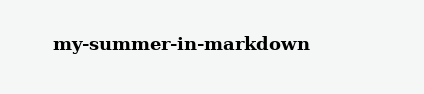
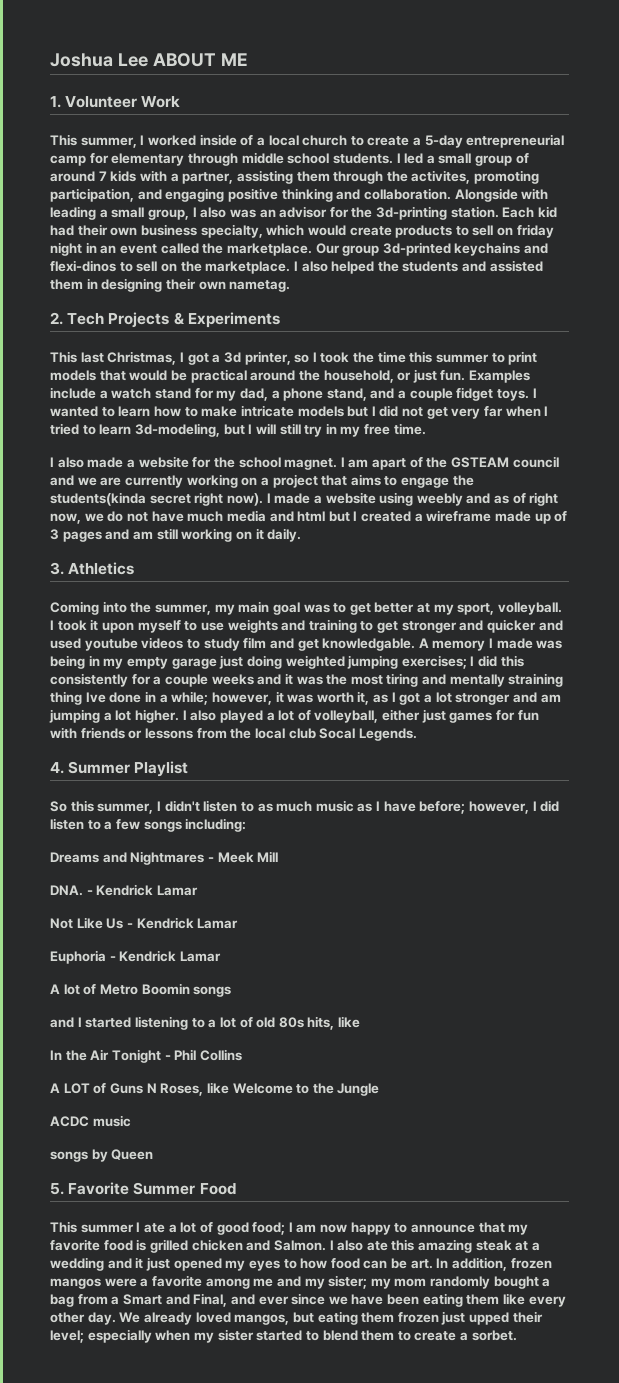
[53,36,310,54] my-summer-in-markdown -> [50,53,248,67] [50,96,181,108] [50,134,565,148] [50,152,529,166] [50,170,540,184] [50,188,549,202] [50,206,558,220] [50,224,554,238] [50,242,549,256] [50,260,543,274] [50,278,291,292] [50,312,280,328] [50,351,538,365] [50,369,531,383] [50,387,537,401] [50,405,549,419] [50,423,426,437] [50,456,559,470] [50,474,474,488] [50,492,559,506] [50,510,568,524] [50,528,302,542] [50,562,135,575] [50,601,563,615] [50,619,563,633] [50,637,563,651] [50,655,524,669] [50,673,564,687] [50,691,561,705] [49,709,539,723] [50,727,417,741] [50,761,189,777] [50,800,560,814] [50,818,247,832] [50,851,279,865] [50,884,198,896] [50,917,239,929] [50,950,221,964] [50,983,232,997] [50,1016,361,1030] [50,1049,242,1063] [50,1082,380,1096] [50,1115,131,1127] [50,1149,154,1162] [50,1182,236,1195] [50,1221,529,1235] [50,1239,541,1253] [50,1257,552,1271] [50,1275,551,1289] [50,1293,566,1307] [50,1311,543,1325] [50,1329,517,1343] Joshua Lee ABOUT ME // 1. Volunteer Work // This summer, I worked inside of a local church to create a 5-day entrepreneurial camp for elementary through middle school students. I led a small group of around 7 kids with a partner, assisting them through the activites, promoting participation, and engaging positive thinking and collaboration. Alongside with leading a small group, I also was an advisor for the 3d-printing station. Each kid had their own business specialty, which would create products to sell on friday night in an event called the marketplace. Our group 3d-printed keychains and flexi-dinos to sell on the marketplace. I also helped the students and assisted them in designing their own nametag. // 2. Tech Projects & Experiments // This last Christmas, I got a 3d printer, so I took the time this summer to print models that would be practical around the household, or just fun. Examples include a watch stand for my dad, a phone stand, and a couple fidget toys. I wanted to learn how to make intricate models but I did not get very far when I tried to learn 3d-modeling, but I will still try in my free time. // I also made a website for the school magnet. I am apart of the GSTEAM council and we are currently working on a project that aims to engage the students(kinda secret right now). I made a website using weebly and as of right now, we do not have much media and html but I created a wireframe made up of 3 pages and am still working on it daily. // 3. Athletics // Coming into the summer, my main goal was to get better at my sport, volleyball. I took it upon myself to use weights and training to get stronger and quicker and used youtube videos to study film and get knowledgable. A memory I made was being in my empty garage just doing weighted jumping exercises; I did this consistently for a couple weeks and it was the most tiring and mentally straining thing Ive done in a while; however, it was worth it, as I got a lot stronger and am jumping a lot higher. I also played a lot of volleyball, either just games for fun with friends or lessons from the local club Socal Legends. // 4. Summer Playlist // So this summer, I didn't listen to as much music as I have before; however, I did listen to a few songs including: // Dreams and Nightmares - Meek Mill // DNA. - Kendrick Lamar // Not Like Us - Kendrick Lamar // Euphoria - Kendrick Lamar // A lot of Metro Boomin songs // and I started listening to a lot of old 80s hits, like // In the Air Tonight - Phil Collins // A LOT of Guns N Roses, like Welcome to the Jungle // ACDC music // songs by Queen // 5. Favorite Summer Food // This summer I ate a lot of good food; I am now happy to announce that my favorite food is grilled chicken and Salmon. I also ate this amazing steak at a wedding and it just opened my eyes to how food can be art. In addition, frozen mangos were a favorite among me and my sister; my mom randomly bought a bag from a Smart and Final, and ever since we have been eating them like every other day. We already loved mangos, but eating them frozen just upped their level; especially when my sister started to blend them to create a sorbet.

